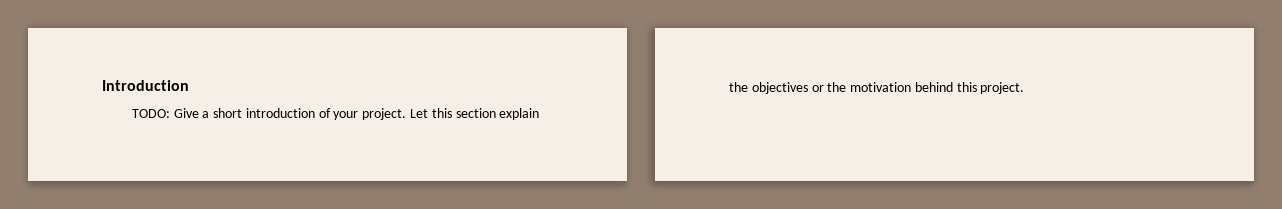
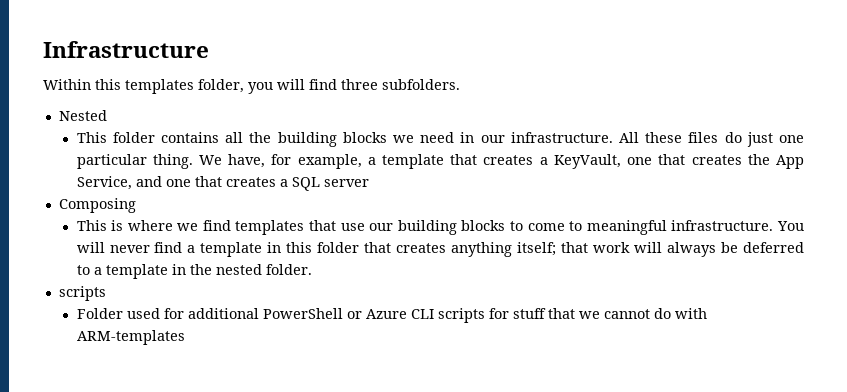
[102,80,189,91] [131,108,540,120] [729,82,1025,94] Introduction // TODO: Give a short introduction of your project. Let this section explain the objectives or the motivation behind this project. -> [43,41,209,58] [43,79,460,94] [58,110,107,121] [76,132,804,147] [76,154,804,169] [76,176,369,191] [58,198,136,213] [76,220,804,235] [76,242,805,257] [76,264,312,279] [58,286,106,301] [76,308,707,323] [76,330,185,345] Infrastructure // Within this templates folder, you will find three subfolders. // Nested // This folder contains all the building blocks we need in our infrastructure. All these files do just one particular thing. We have, for example, a template that creates a KeyVault, one that creates the App Service, and one that creates a SQL server // Composing // This is where we find templates that use our building blocks to come to meaningful infrastructure. You will never find a template in this folder that creates anything itself; that work will always be deferred to a template in the nested folder. // scripts // Folder used for additional PowerShell or Azure CLI scripts for stuff that we cannot do with ARM-templates

